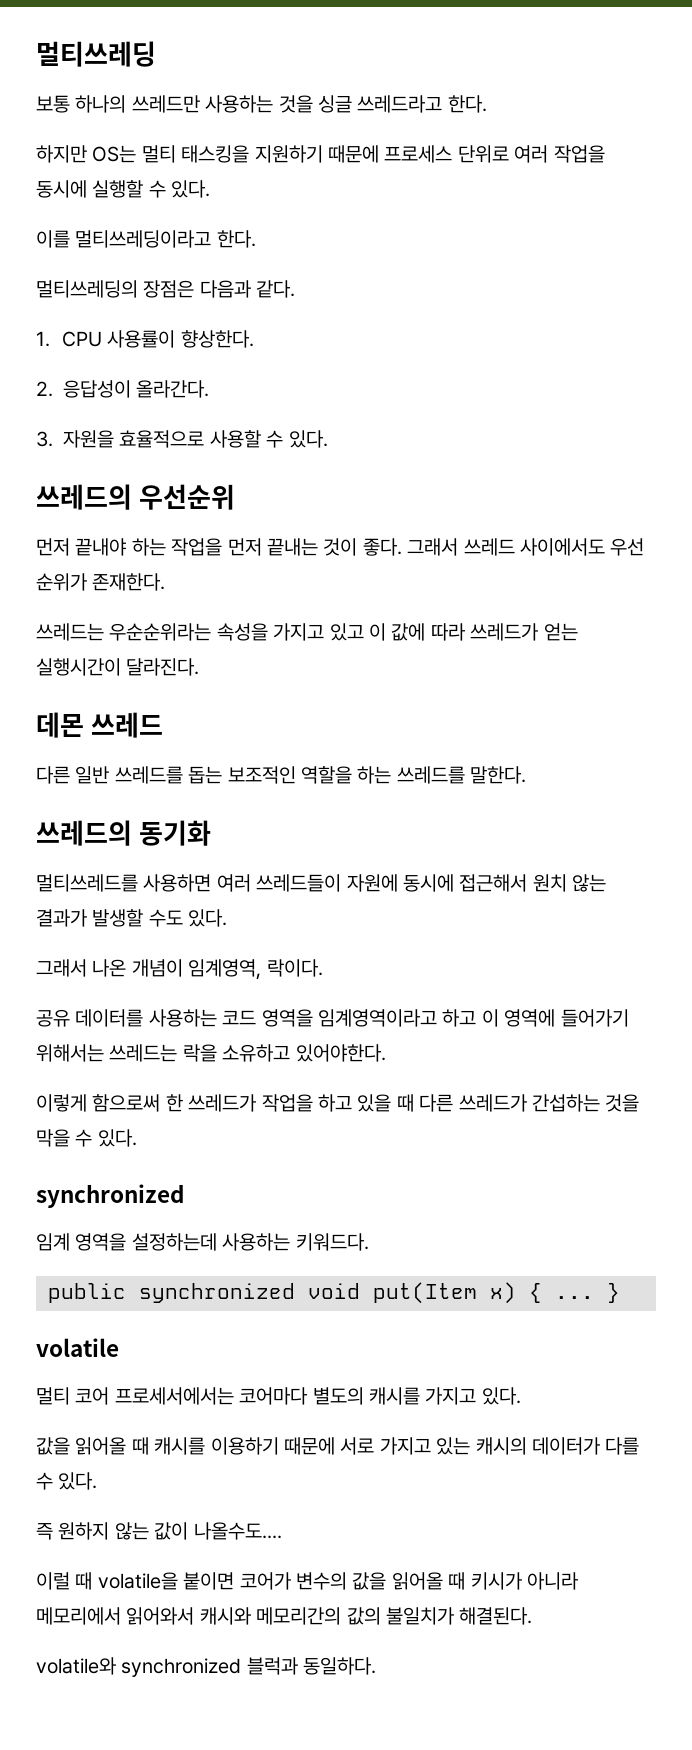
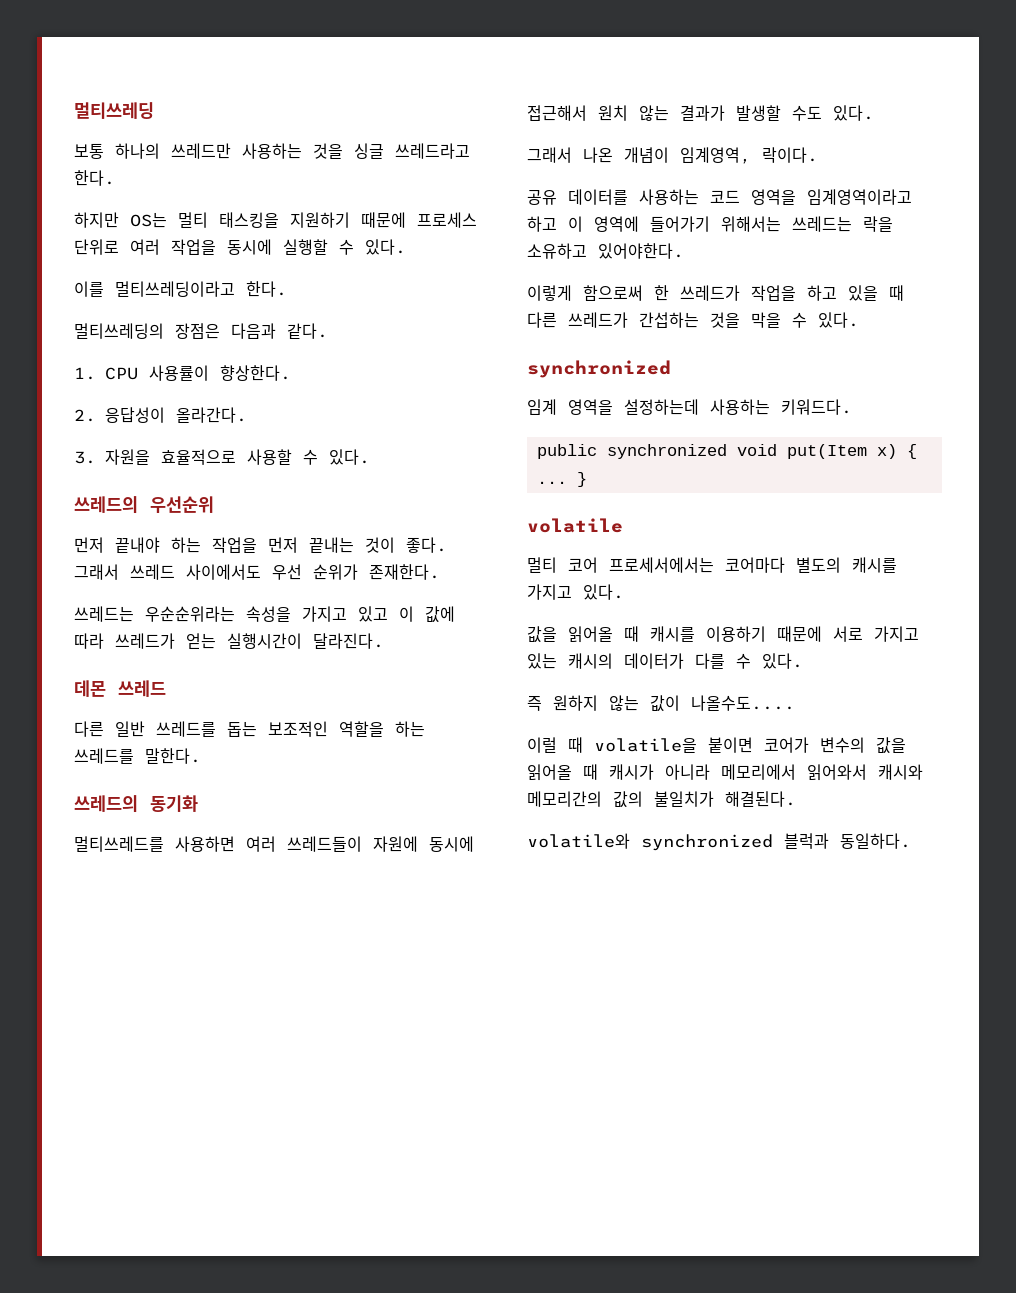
[470,1572,522,1590] 키시가 -> [609,764,654,780] 캐시가

